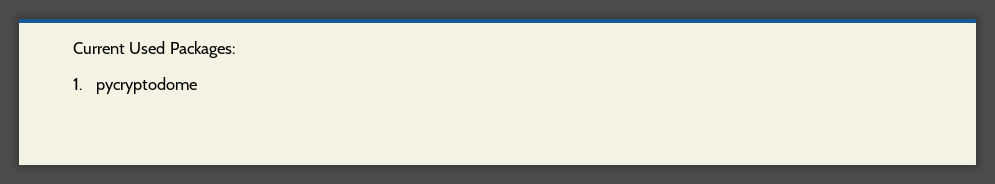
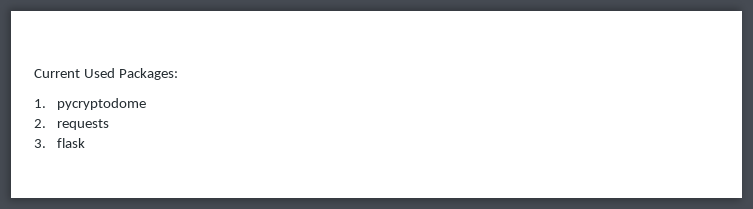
(198, 85) none -> [34,119,110,130] [34,138,86,148] // 2. requests // 3. flask

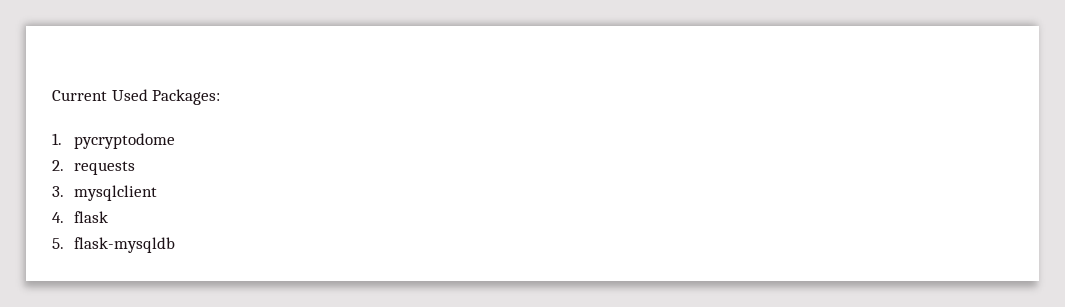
(46, 143) none -> [74,185,158,201] [52,212,64,223] mysqlclient // 4.
(86, 143) none -> [52,237,176,253] // 5. flask-mysqldb

